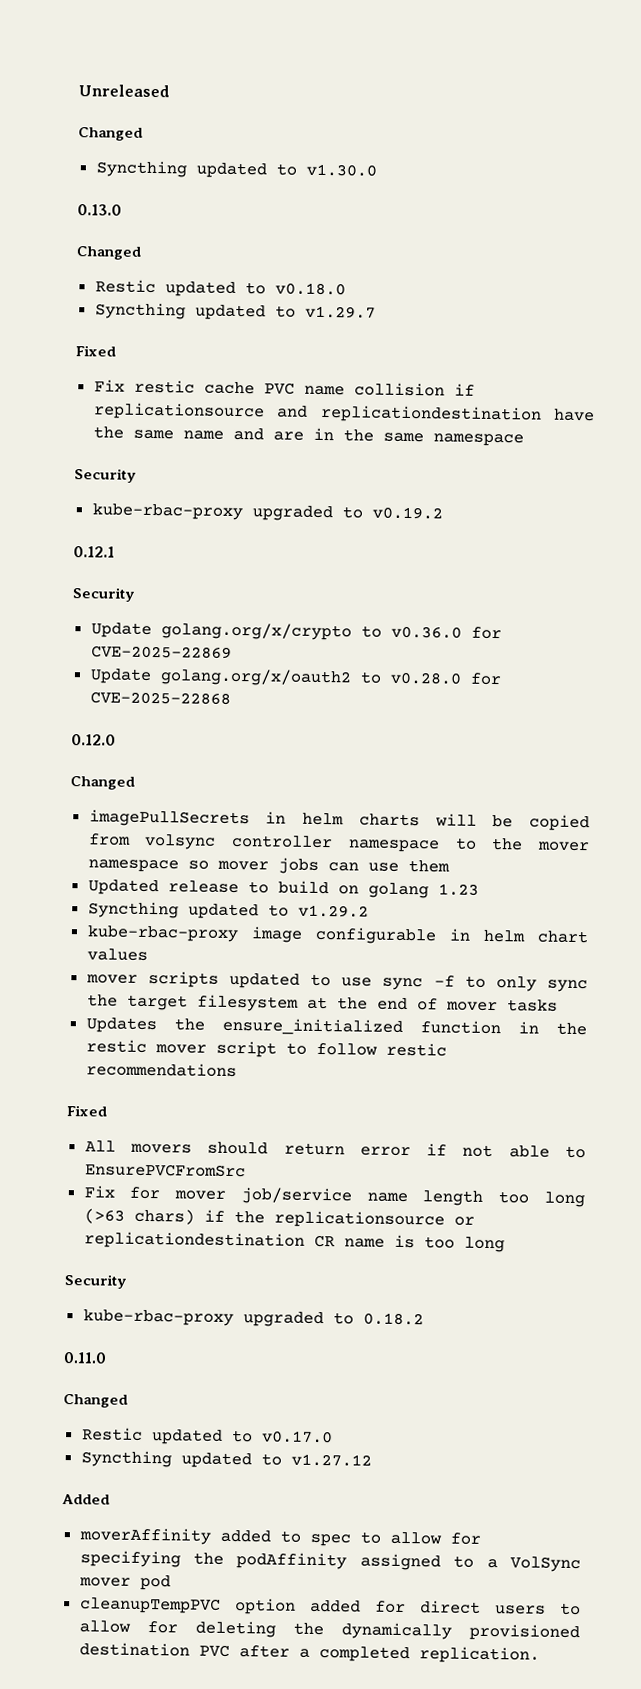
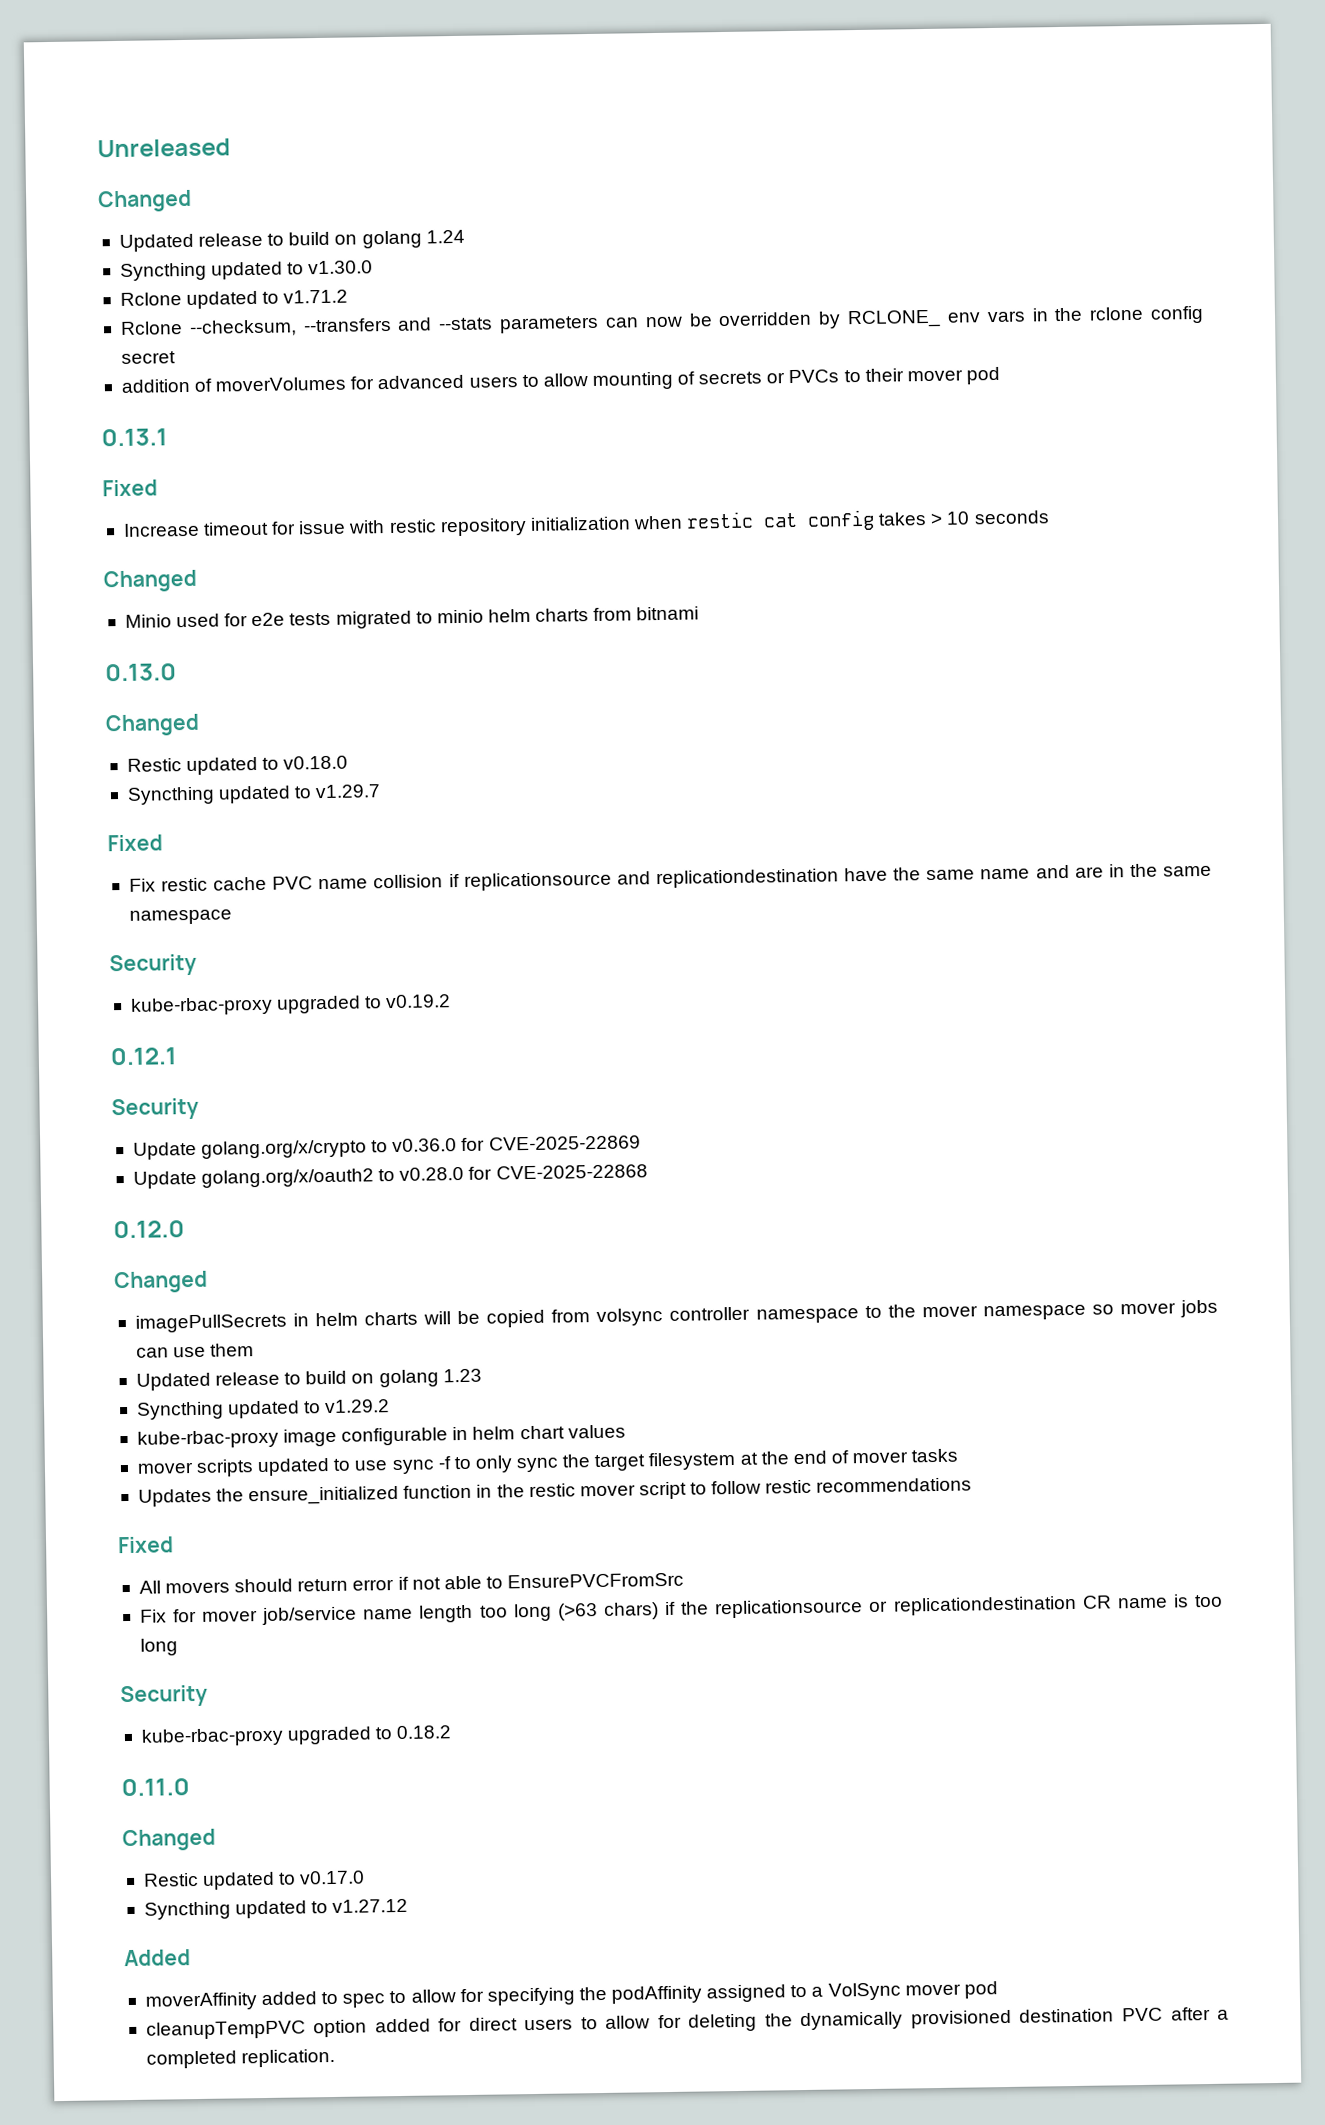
[95,160,377,179] Syncthing updated to v1.30.0 -> [118,229,465,252] [119,260,374,281] [119,289,349,309] [119,305,1205,337] [120,351,176,364] [120,366,1000,393] [101,428,168,447] [102,479,158,497] [122,509,1050,537] [103,569,197,593] [124,606,700,629] Updated release to build on golang 1.24 // Syncthing updated to v1.30.0 // Rclone updated to v1.71.2 // Rclone --checksum, --transfers and --stats parameters can now be overridden by RCLONE_ env vars in the rclone config secret // addition of moverVolumes for advanced users to allow mounting of secrets or PVCs to their mover pod // 0.13.1 // Fixed // Increase timeout for issue with restic repository initialization when restic cat config takes > 10 seconds // Changed // Minio used for e2e tests migrated to minio helm charts from bitnami

